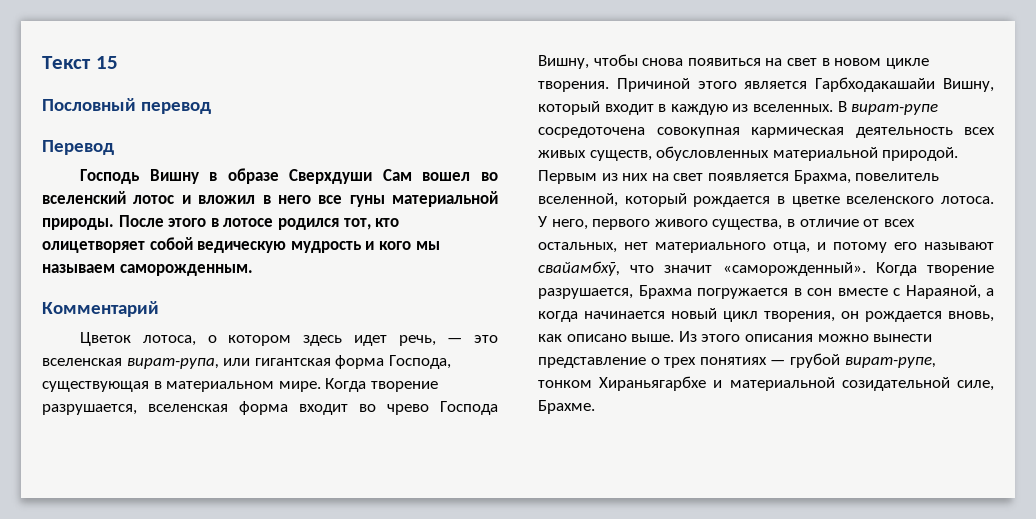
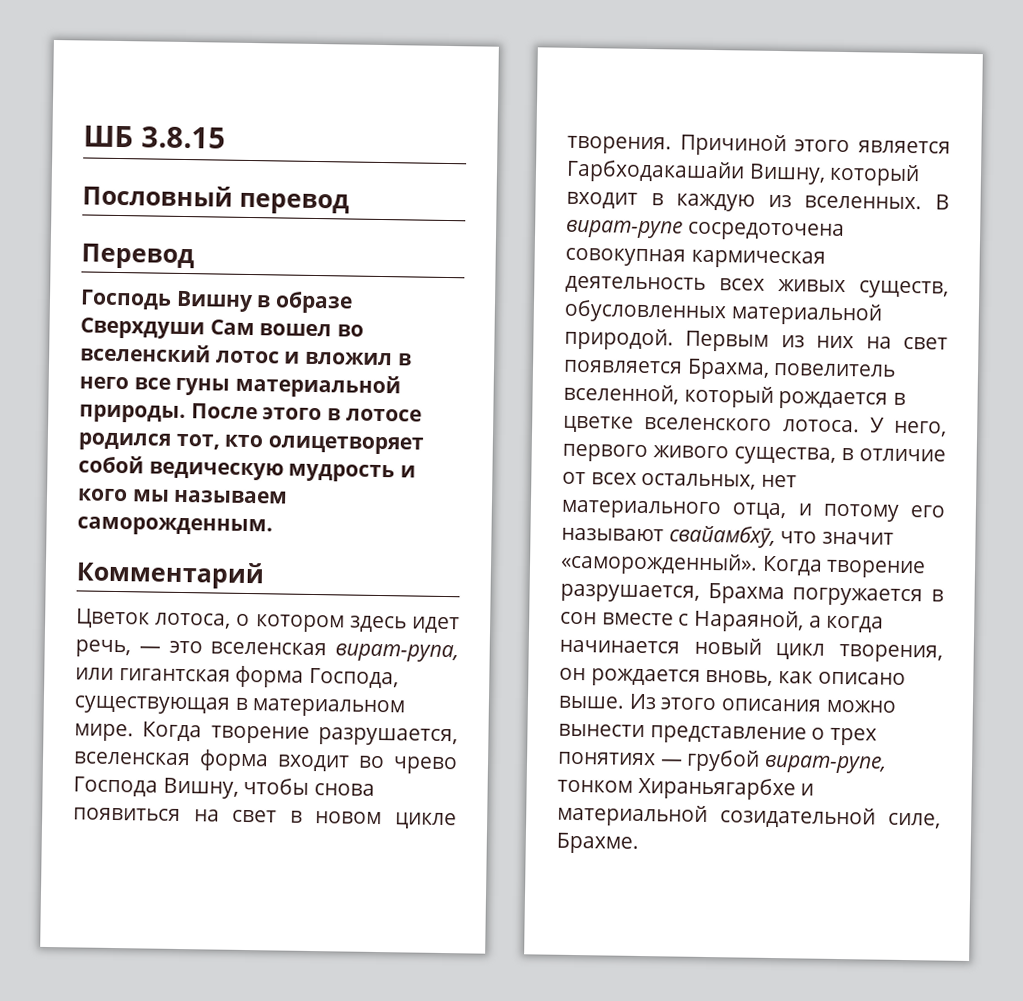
[42,56,118,69] Текст 15 -> [83,125,226,149] ШБ 3.8.15

